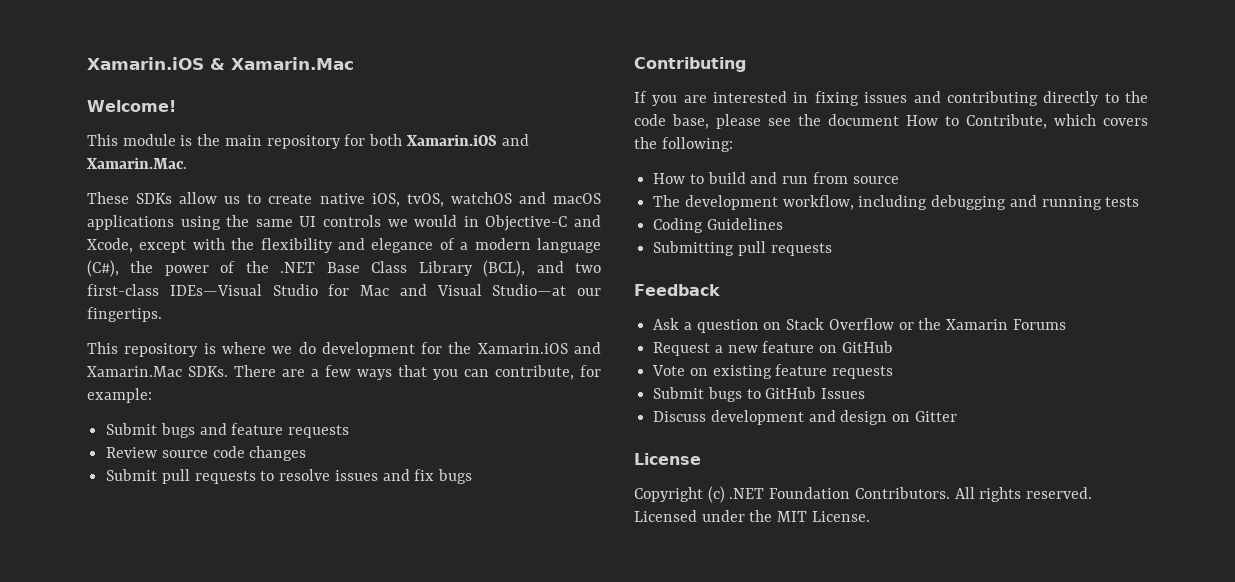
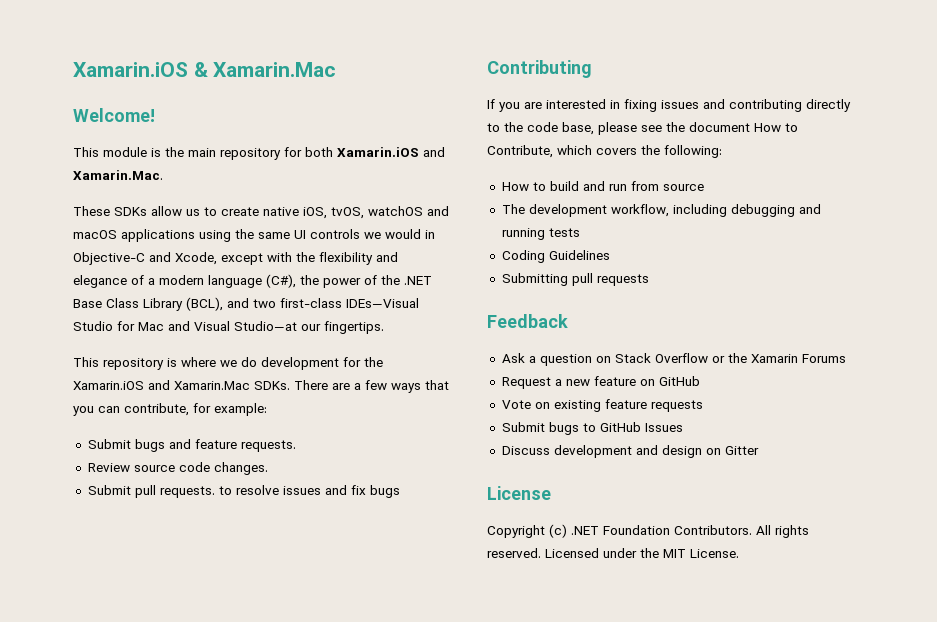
[288,425,350,438] requests -> [240,440,296,452] requests.
[249,446,307,461] changes -> [213,462,268,475] changes.
[194,471,256,484] requests -> [159,486,215,498] requests.

